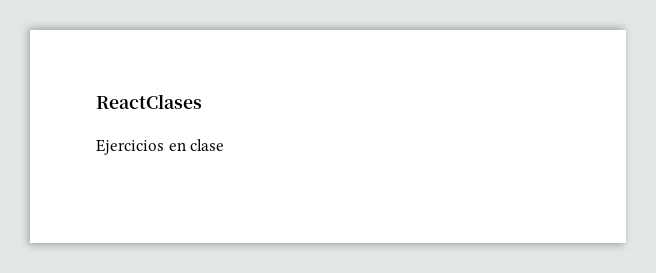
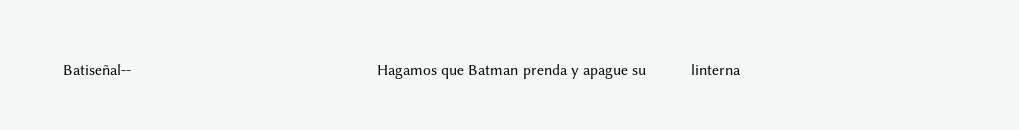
[96,94,202,109] [96,139,225,155] ReactClases // Ejercicios en clase -> [63,64,131,75] [377,64,741,79] Batiseñal-- // Hagamos que Batman prenda y apague su linterna

